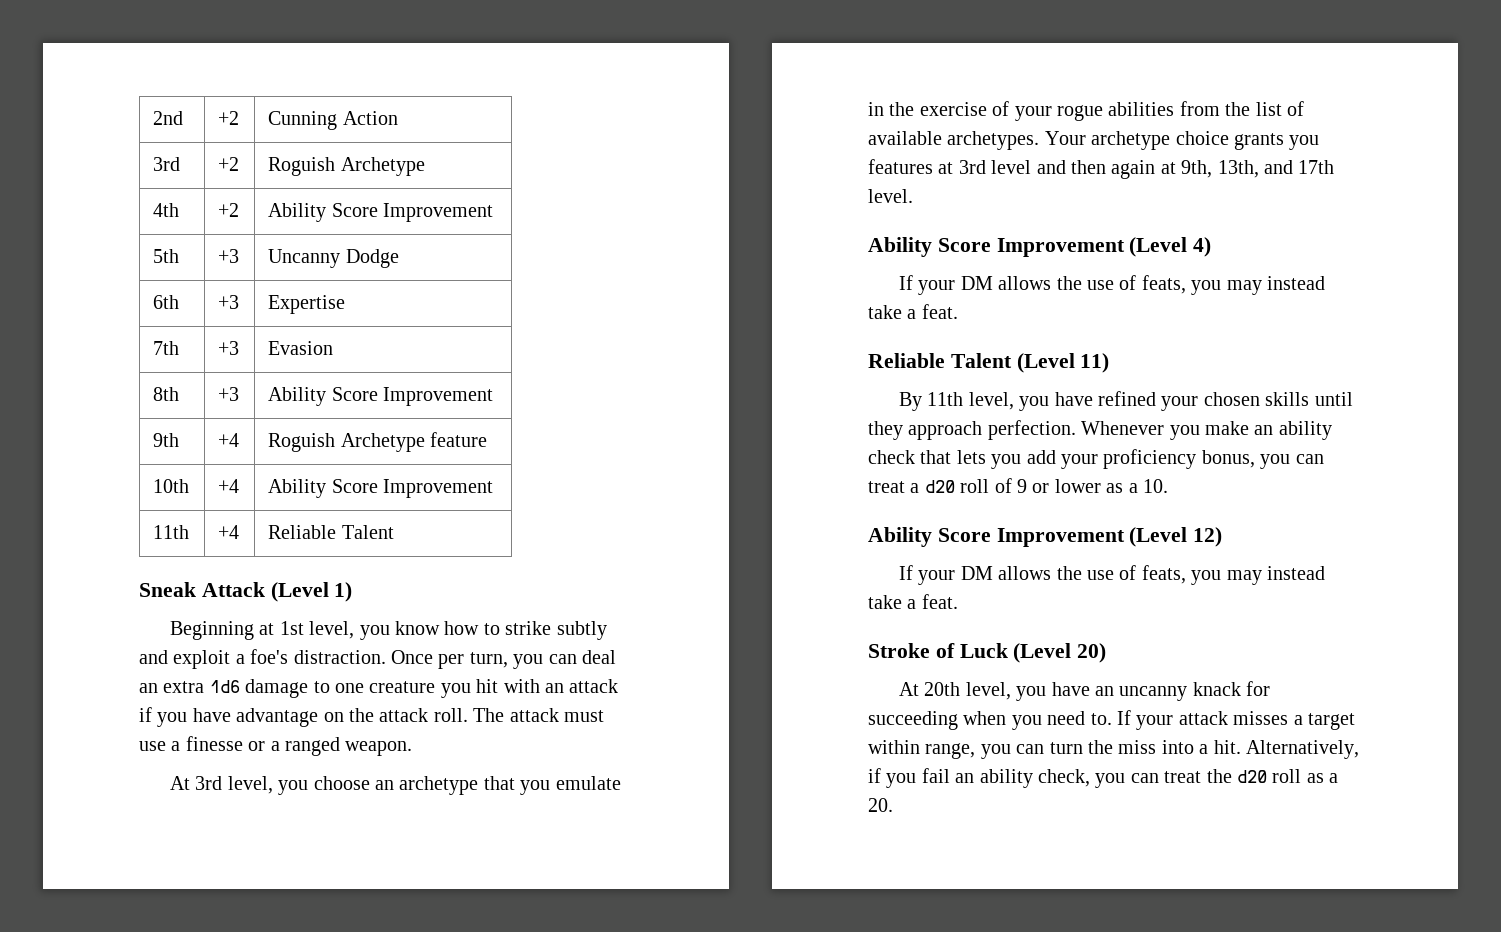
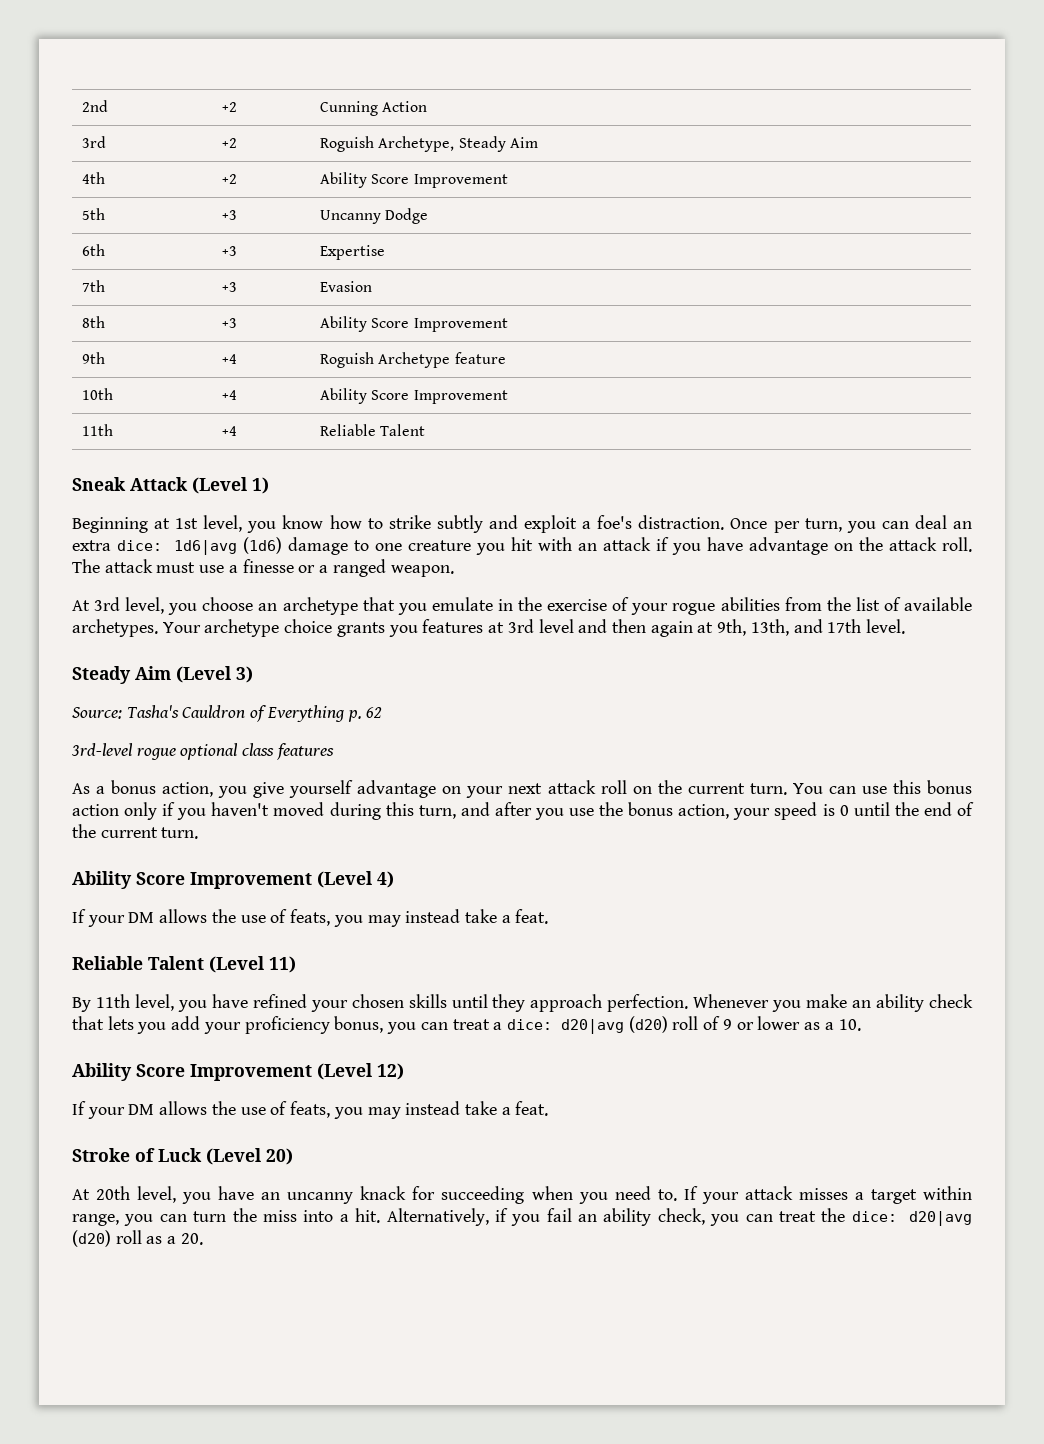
[340,157,425,176] Archetype -> [378,136,538,152] Archetype, Steady Aim
[209,680,240,693] 1d6 -> [117,537,282,555] dice: 1d6|avg (1d6)
(913, 196) none -> [72,666,253,684] [72,705,383,722] [71,743,334,760] [72,780,972,798] [72,802,974,820] [72,824,199,839] // Steady Aim (Level 3) // Source: Tasha's Cauldron of Everything p. 62 // 3rd-level rogue optional class features // As a bonus action, you give yourself advantage on your next attack roll on the current turn. You can use this bonus action only if you haven't moved during this turn, and after you use the bonus action, your speed is 0 until the end of the current turn.
[924,480,955,493] d20 -> [506,1016,668,1034] dice: d20|avg (d20)
[1237,770,1267,783] d20 -> [851,1211,973,1226] [72,1230,111,1247] dice: d20|avg (d20)

